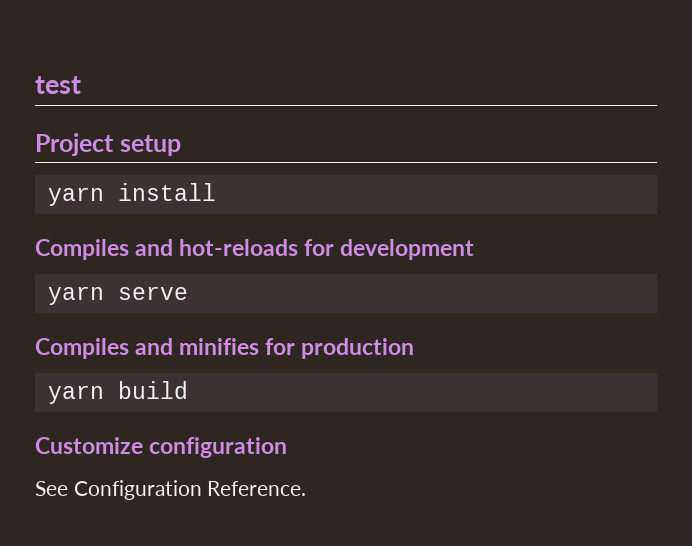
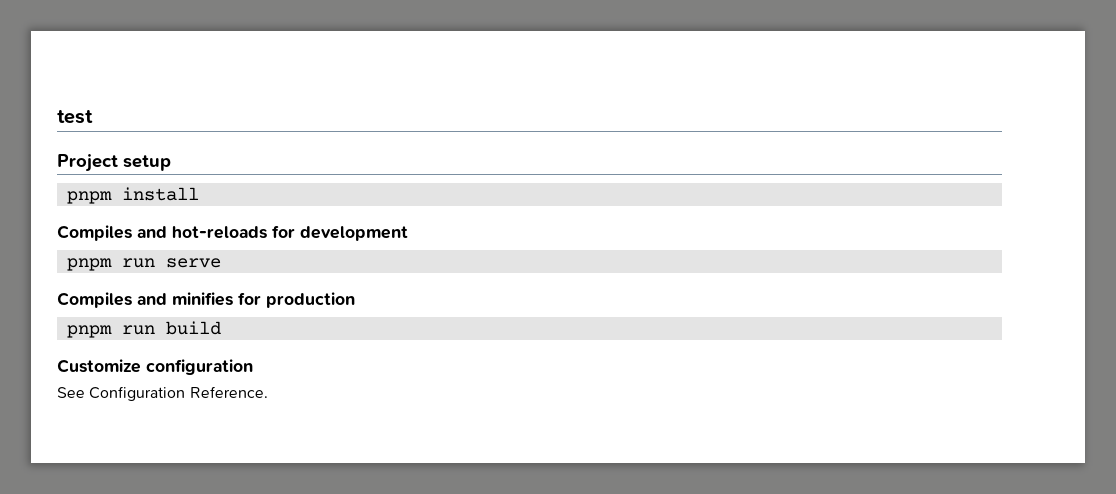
[47,187,104,206] yarn -> [66,191,112,204] pnpm
[47,286,104,305] yarn -> [66,258,155,271] pnpm run
[47,385,104,404] yarn -> [66,325,155,338] pnpm run

